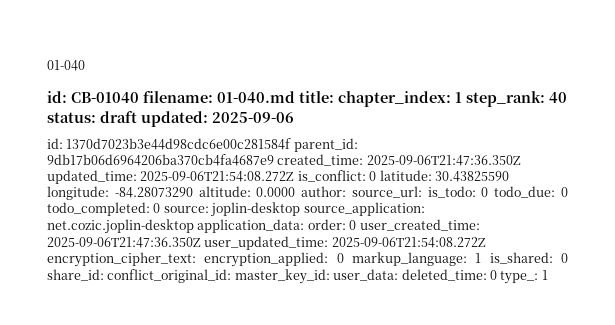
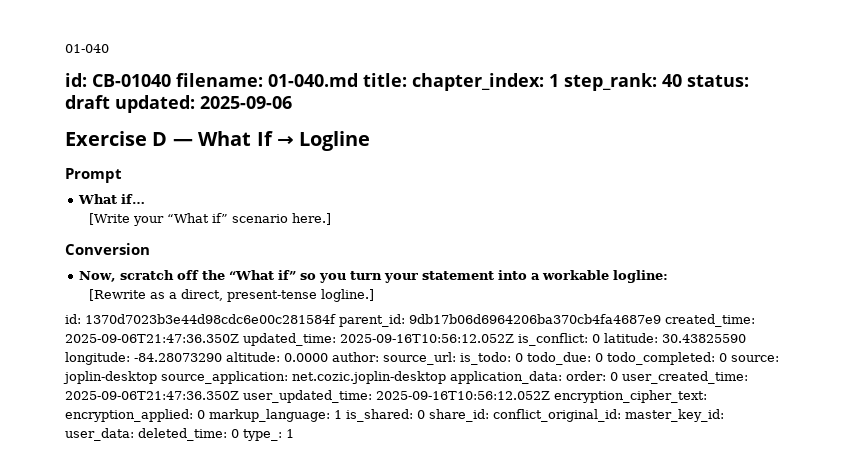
(294, 117) none -> [65,131,371,151] [65,168,122,183] [77,194,145,204] [88,213,331,226] [65,243,150,255] [78,270,668,283] [88,289,374,302] // Exercise D — What If → Logline // Prompt // What if… // [Write your “What if” scenario here.] // Conversion // Now, scratch off the “What if” so you turn your statement into a workable logline: // [Rewrite as a direct, present-tense logline.]
[140,171,295,182] 2025-09-06T21:54:08.272Z -> [340,334,514,343] 2025-09-16T10:56:12.052Z
[331,237,486,248] 2025-09-06T21:54:08.272Z -> [376,391,550,400] 2025-09-16T10:56:12.052Z

